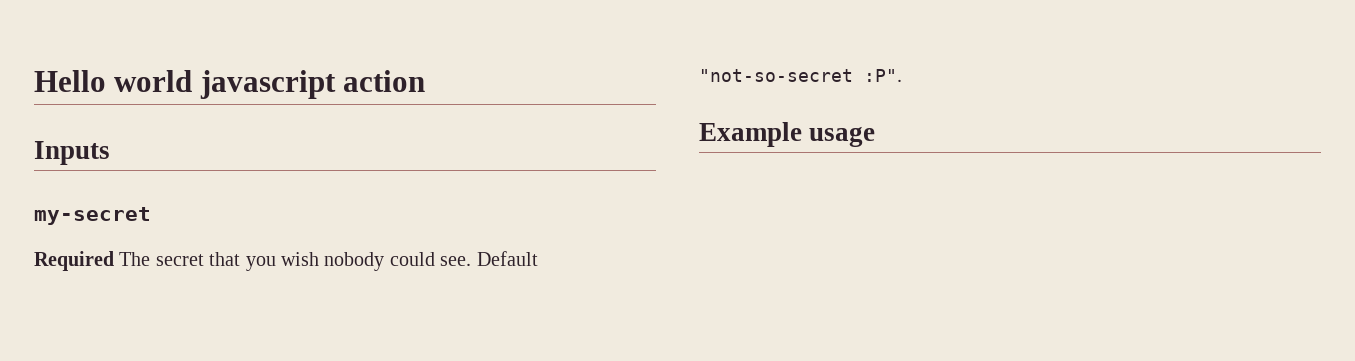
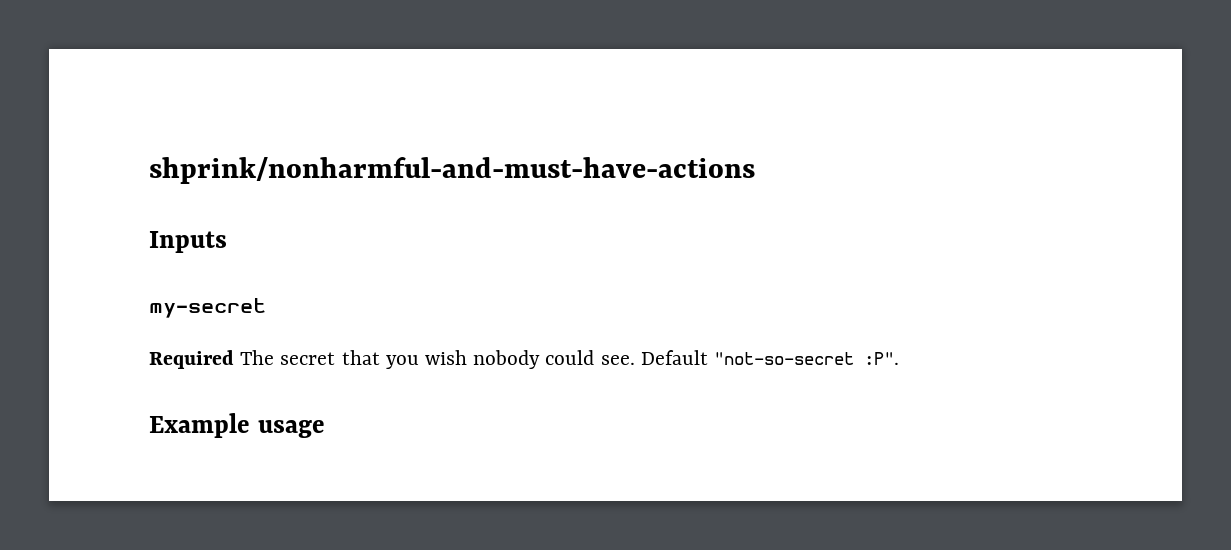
[34,70,426,99] Hello world javascript action -> [149,157,755,184] shprink/nonharmful-and-must-have-actions

